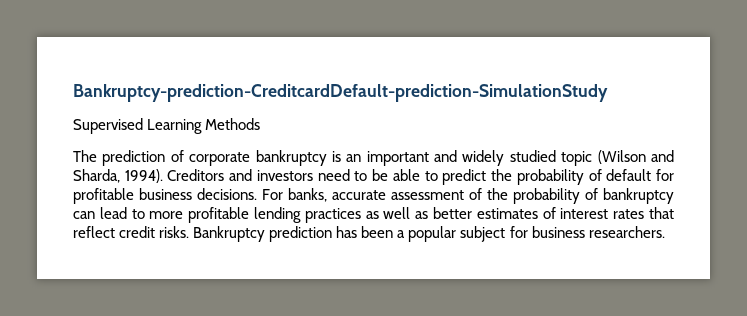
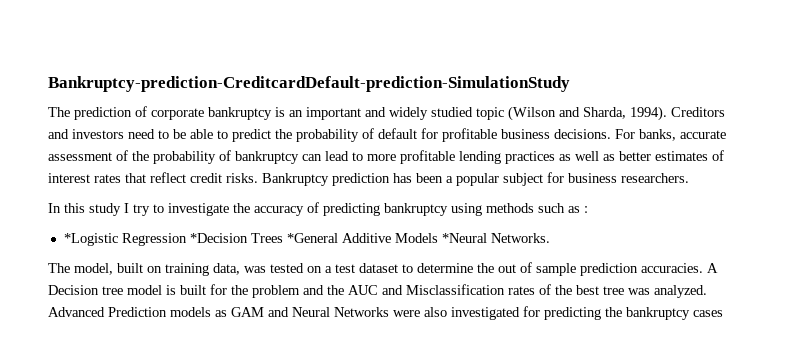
[73,118,261,134] // Supervised Learning Methods -> (570, 84) none
(665, 232) none -> [48,202,588,216] [63,233,550,246] [48,262,718,276] [48,284,707,298] [48,306,723,320] // In this study I try to investigate the accuracy of predicting bankruptcy using methods such as : // *Logistic Regression *Decision Trees *General Additive Models *Neural Networks. // The model, built on training data, was tested on a test dataset to determine the out of sample prediction accuracies. A Decision tree model is built for the problem and the AUC and Misclassification rates of the best tree was analyzed. Advanced Prediction models as GAM and Neural Networks were also investigated for predicting the bankruptcy cases

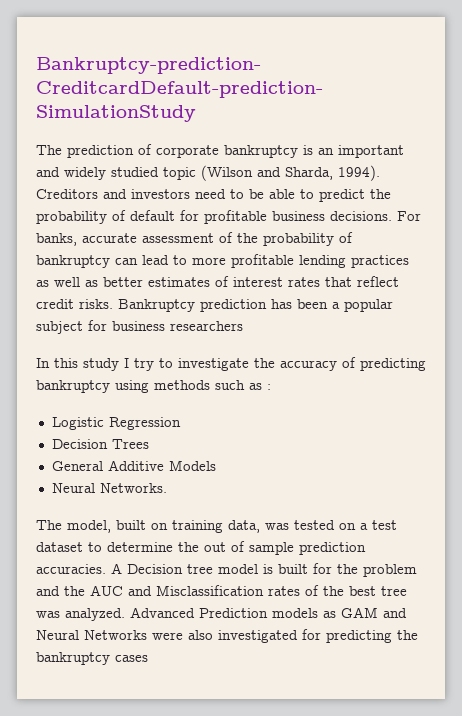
[621,173,689,183] researchers. -> [170,321,243,331] researchers
[63,233,118,246] *Logistic -> [51,417,104,430] Logistic
[189,233,248,243] *Decision -> [51,439,108,449] // Decision
[286,233,338,243] *General -> [51,461,103,471] // General
[441,233,487,243] *Neural -> [51,483,95,493] // Neural

